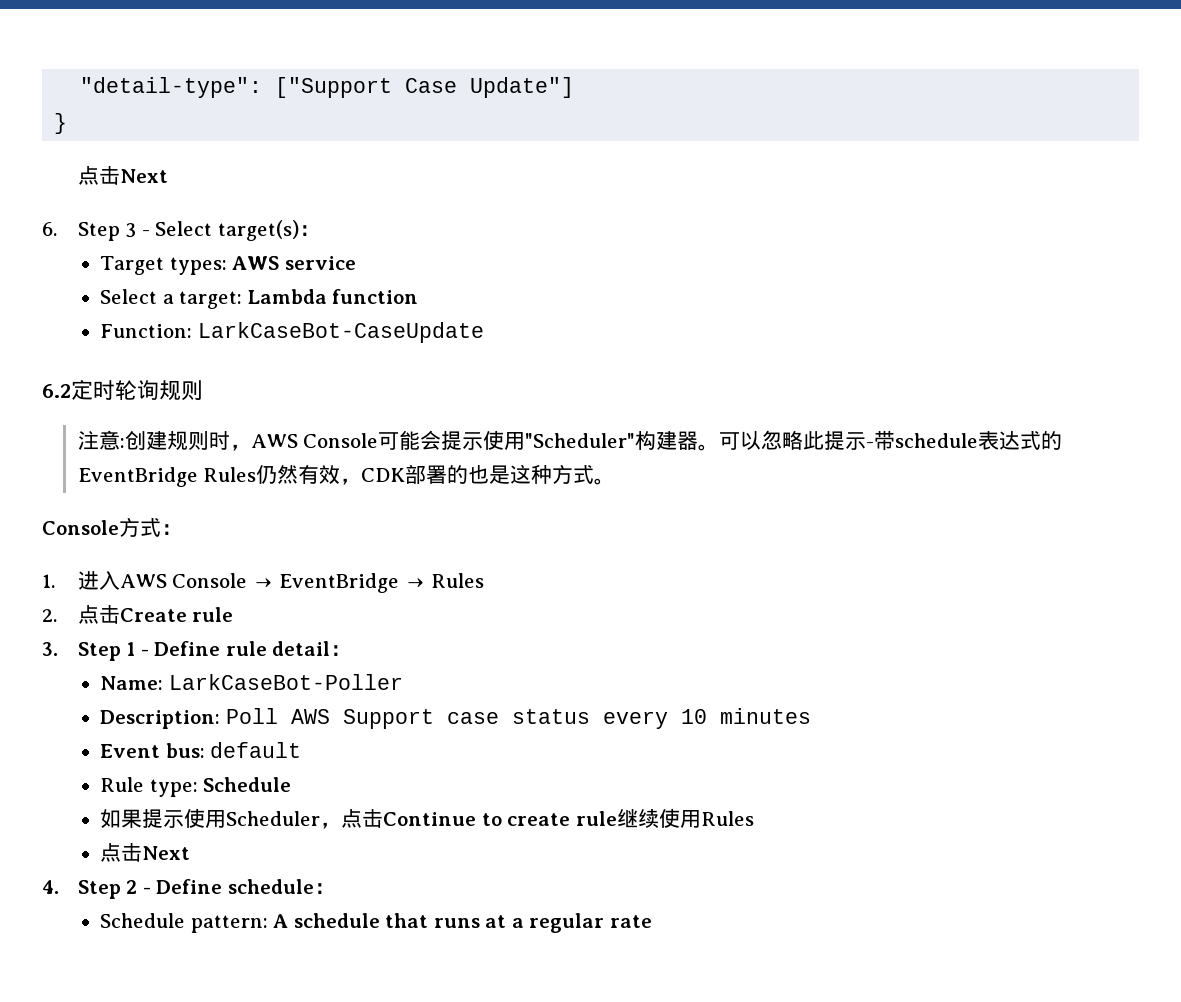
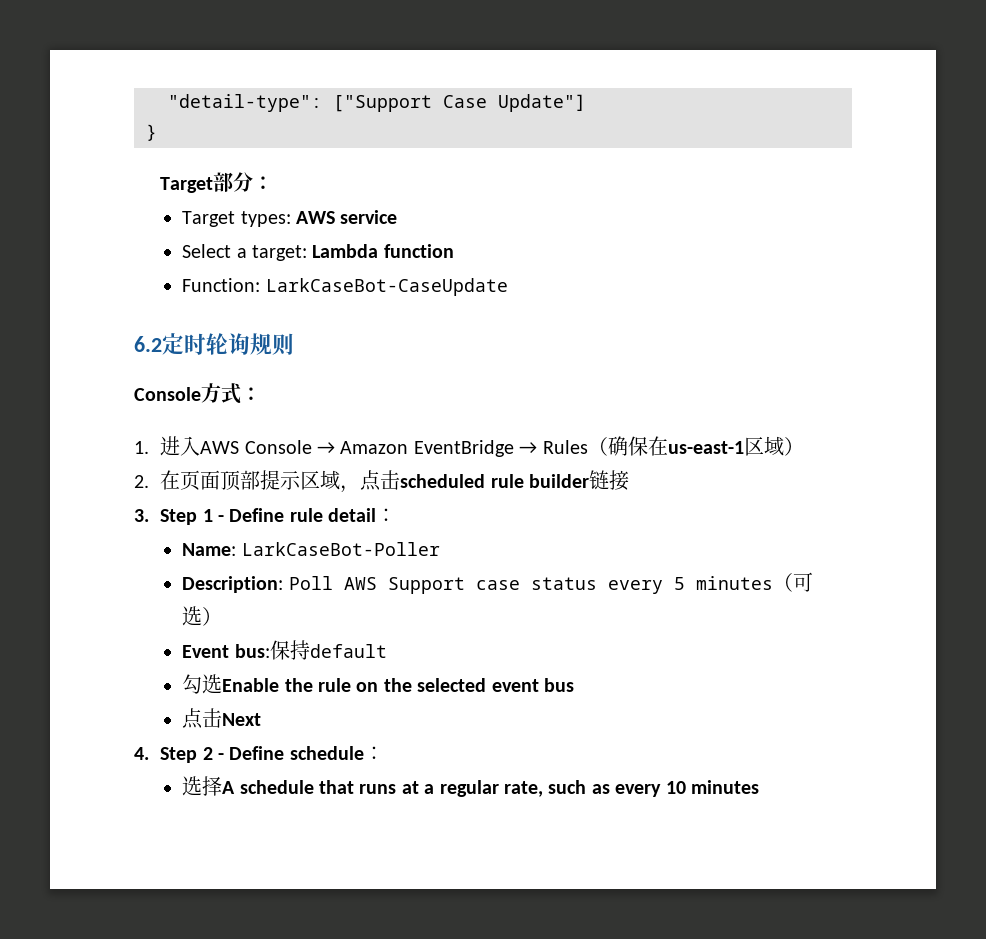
[77,166,168,185] [42,220,299,241] 点击Next // 6. Step 3 - Select target(s) -> [160,172,254,193] Target部分
[77,430,1063,451] [77,464,616,487] // 注意:创建规则时，AWS Console可能会提示使用"Scheduler"构建器。可以忽略此提示-带schedule表达式的EventBridge Rules仍然有效，CDK部署的也是这种方式。 -> (294, 344) none
(274, 583) none -> [340,441,409,454] Amazon
[42,605,234,624] // 2.点击Create rule -> [587,436,804,456] [134,470,630,493] （确保在us-east-1区域） // 2.在页面顶部提示区域，点击scheduled rule builder链接
[680,708,811,724] 10 minutes -> [673,572,813,592] [182,606,223,626] 5 minutes（可选）
(205, 750) none -> [269,640,310,660] 保持
[100,777,292,797] [100,808,754,829] Rule type: Schedule // 如果提示使用Scheduler，点击Continue to create rule继续使用Rules -> [182,674,575,694] 勾选Enable the rule on the selected event bus
[100,913,268,933] Schedule pattern: -> [182,776,223,796] 选择
[609,915,652,928] rate -> [504,780,760,797] rate, such as every 10 minutes

